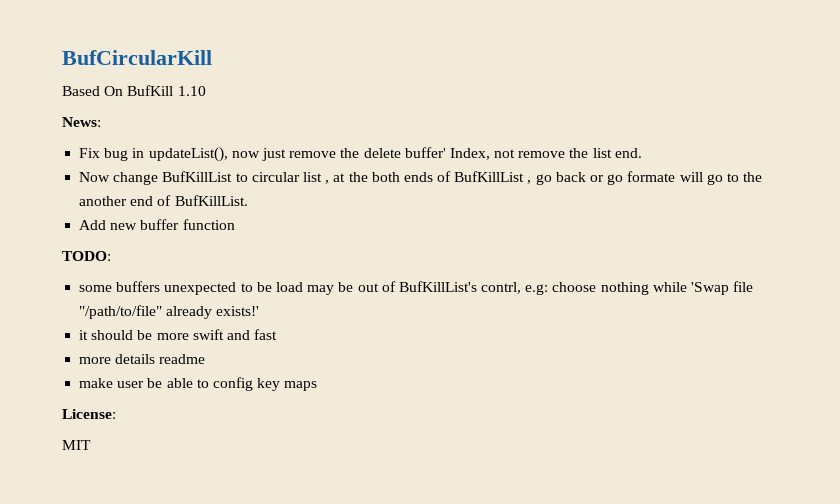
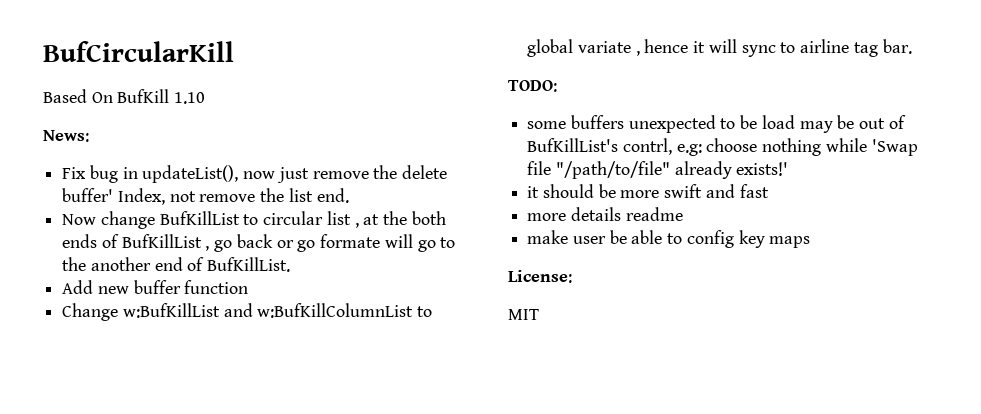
(235, 224) none -> [62,303,433,321] [527,39,912,57] // Change w:BufKillList and w:BufKillColumnList to global variate , hence it will sync to airline tag bar.

